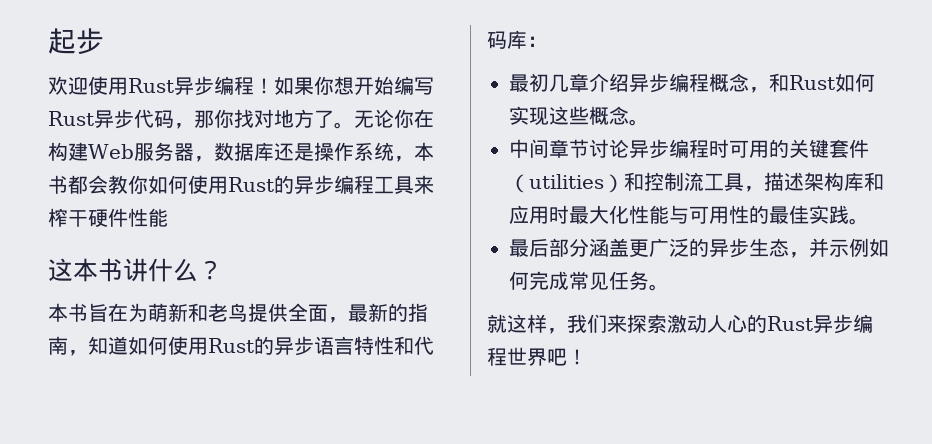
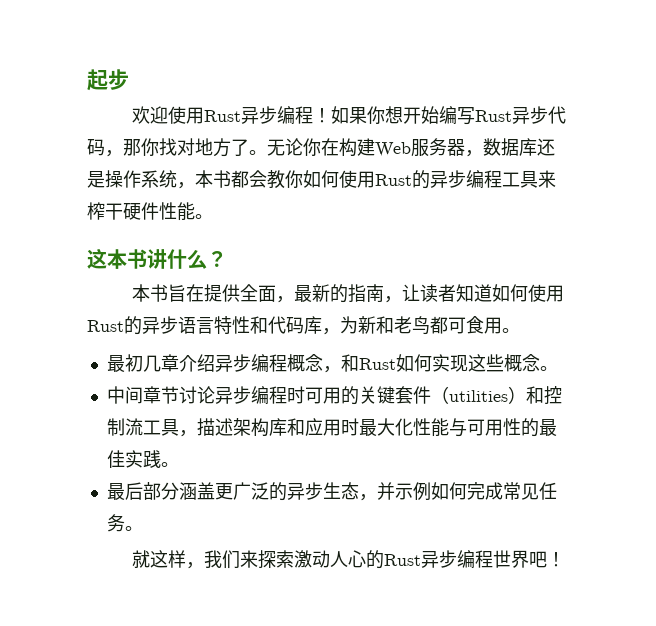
(168, 217) none -> [195,214,213,219] 。
[128,303,248,322] 为萌新和老鸟 -> (205, 293) none
(88, 353) none -> [402,284,457,302] 让读者
[527,36,547,47] ： -> [322,316,520,335] ，为新和老鸟都可食用。

